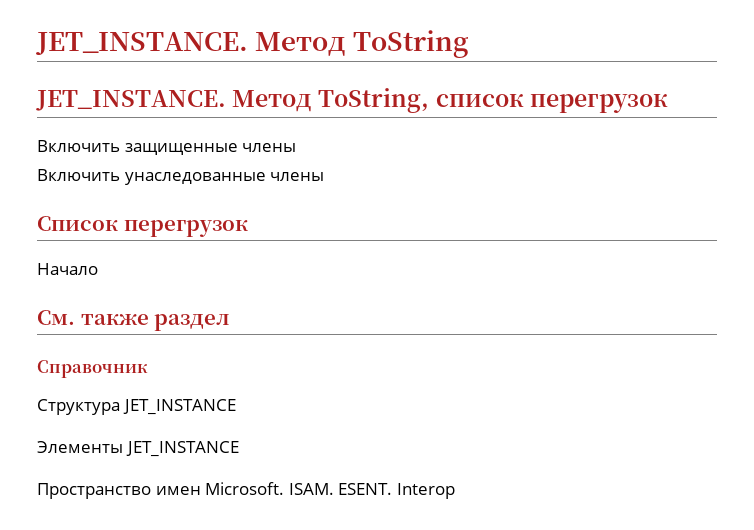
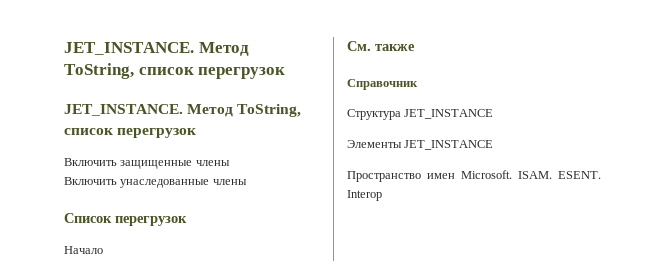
[35,30,470,58] JET_INSTANCE. Метод ToString -> [64,42,249,56] [64,63,286,79] JET_INSTANCE. Метод ToString, список перегрузок
[154,314,231,331] раздел -> (415, 47) none

